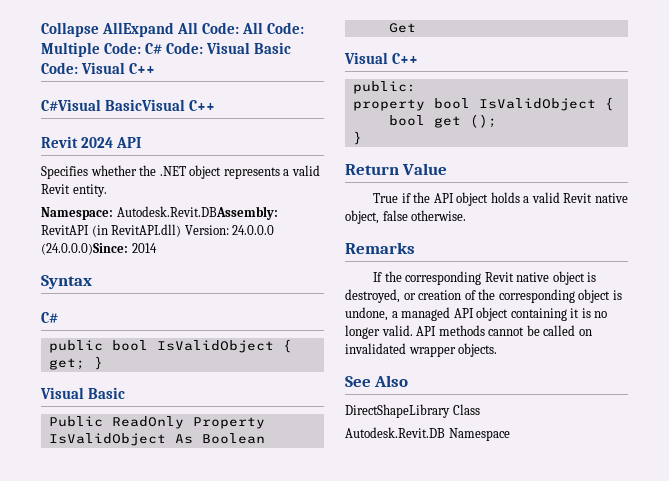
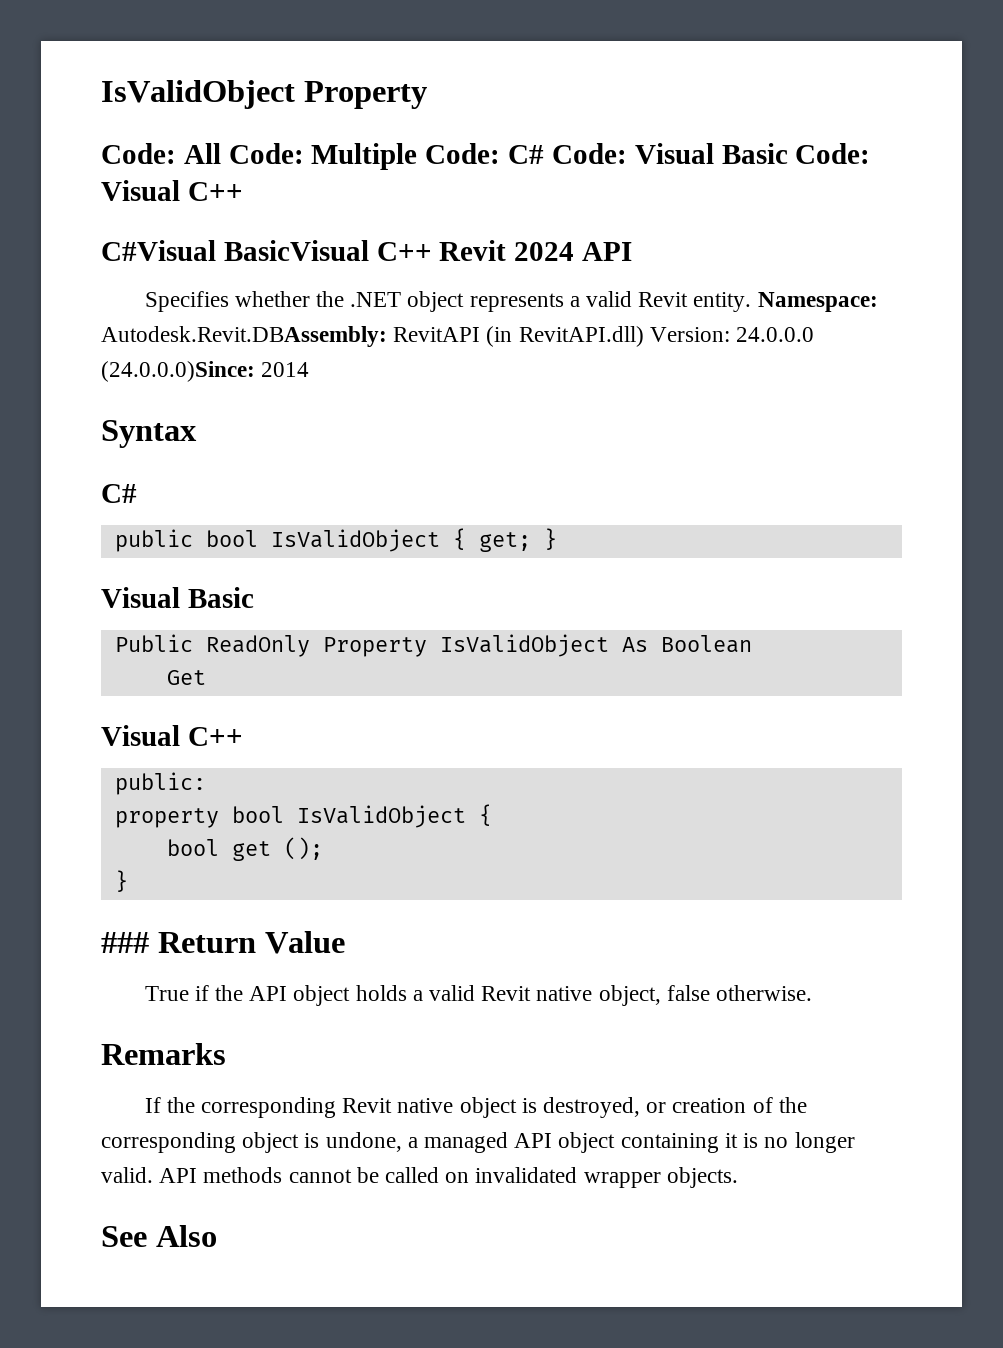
[41,22,199,37] Collapse AllExpand All -> [101,80,427,109] IsValidObject Property //
(216, 105) // -> (432, 251) none
(107, 190) // -> (752, 302) none
(362, 138) none -> [101,932,149,953] ###
[345,404,480,418] [345,427,510,441] // DirectShapeLibrary Class // Autodesk.Revit.DB Namespace -> (217, 1236) none

